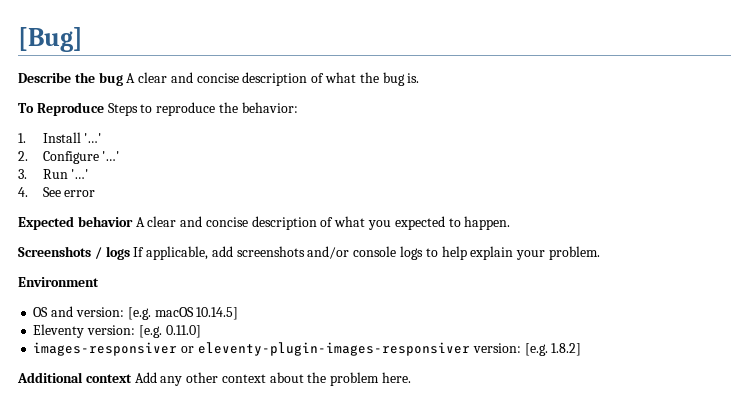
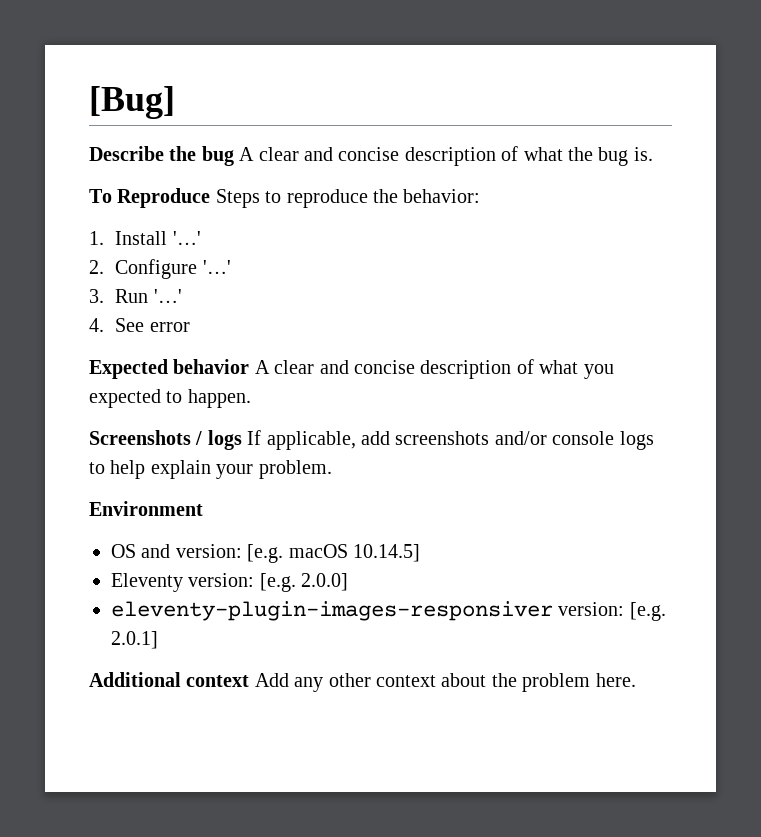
[165,325,201,338] [33,342,195,356] 0.11.0] // images-responsiver or -> [301,573,349,591] 2.0.0] //
[551,343,582,356] 1.8.2] -> [111,631,158,649] 2.0.1]

